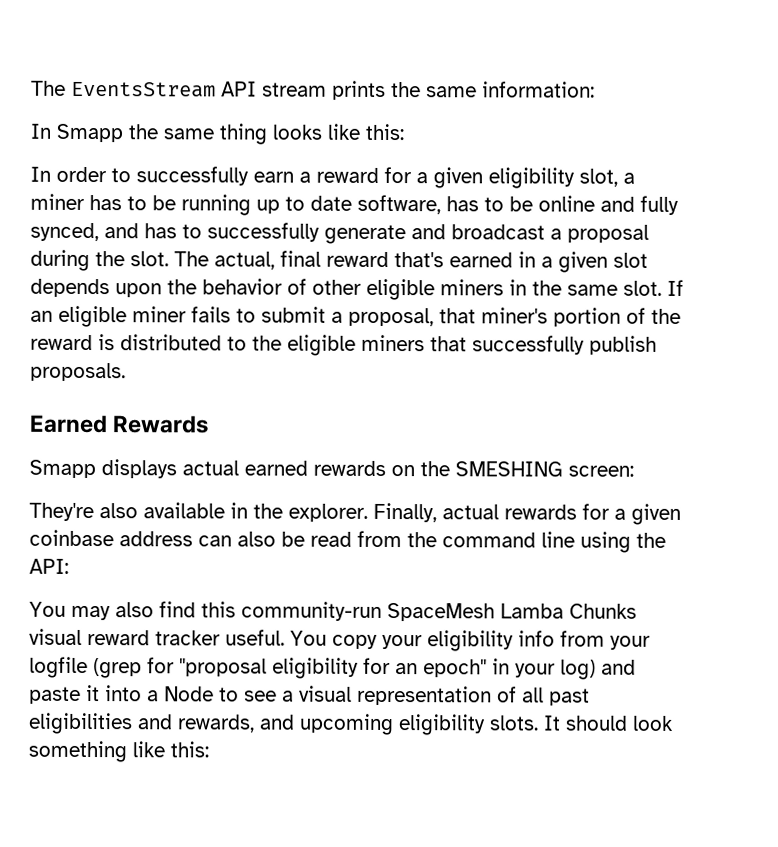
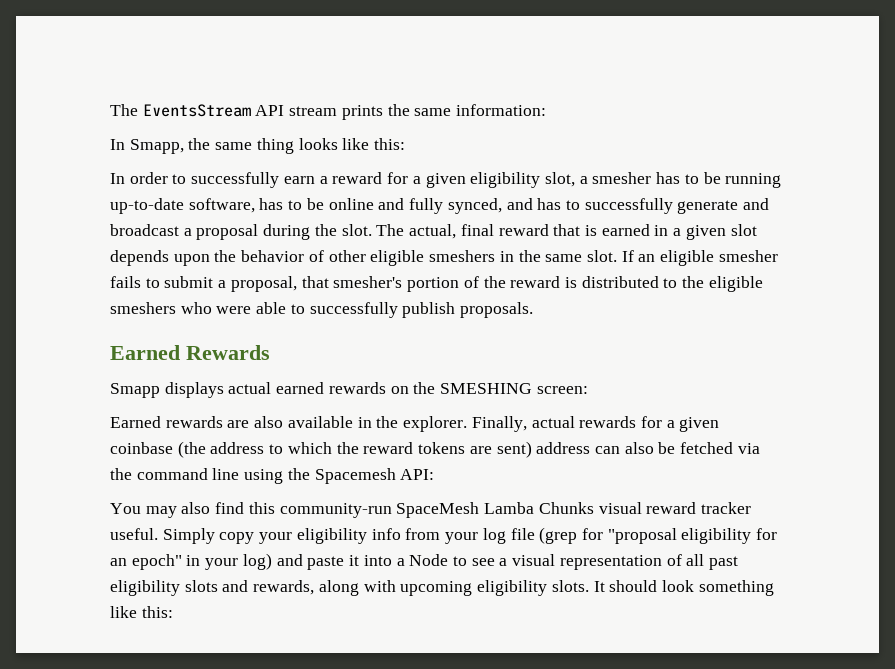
[56,123,123,143] Smapp -> [129,139,184,154] Smapp,
[30,193,85,210] miner -> [592,172,652,184] smesher
[256,195,352,214] up to date -> [110,198,184,214] up-to-date
[394,252,444,268] that's -> [553,224,597,236] that is
[440,279,504,296] miners -> [429,250,496,262] smeshers
[132,306,187,323] miner -> [718,250,778,262] smesher
[481,307,548,324] miner's -> [333,276,403,288] smesher's
[361,334,467,352] miners that -> [110,302,305,314] smeshers who were able to
[29,502,94,522] They're -> [110,416,250,428] Earned rewards are
(114, 538) none -> [177,441,532,458] (the address to which the reward tokens are sent)
[310,530,402,548] read from -> [680,442,760,454] fetched via
(666, 540) none -> [314,468,396,484] Spacemesh
[290,630,327,646] You -> [162,528,215,544] Simply
[29,656,88,679] logfile -> [482,528,535,544] log file
[28,712,295,735] eligibilities and rewards, and -> [110,580,396,596] eligibility slots and rewards, along with

